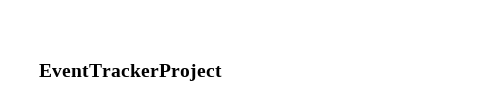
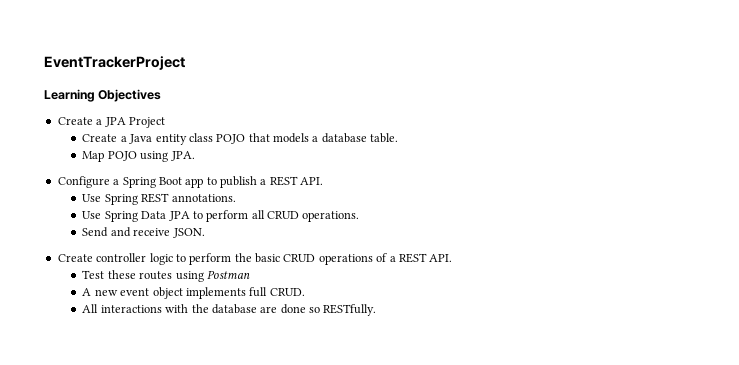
(222, 72) none -> [44,89,162,102] [57,117,165,128] [82,133,399,145] [82,151,195,162] [57,176,324,188] [82,193,236,205] [82,210,360,222] [82,227,205,238] [57,253,453,265] [82,270,250,282] [82,287,305,299] [82,304,377,316] // Learning Objectives // Create a JPA Project // Create a Java entity class POJO that models a database table. // Map POJO using JPA. // Configure a Spring Boot app to publish a REST API. // Use Spring REST annotations. // Use Spring Data JPA to perform all CRUD operations. // Send and receive JSON. // Create controller logic to perform the basic CRUD operations of a REST API. // Test these routes using Postman // A new event object implements full CRUD. // All interactions with the database are done so RESTfully.

